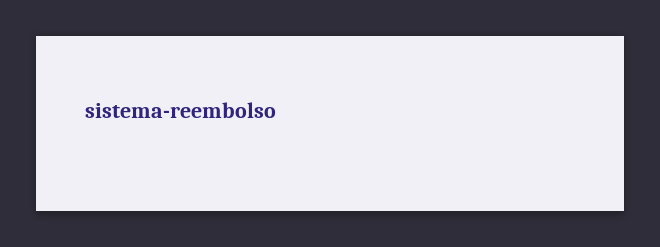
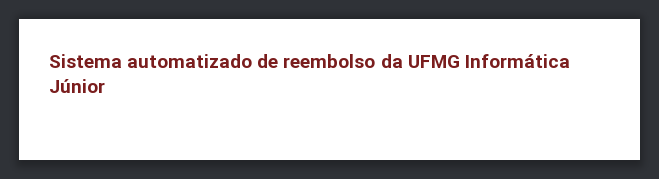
[85,102,276,118] sistema-reembolso -> [49,54,570,68] [49,79,105,93] Sistema automatizado de reembolso da UFMG Informática Júnior

